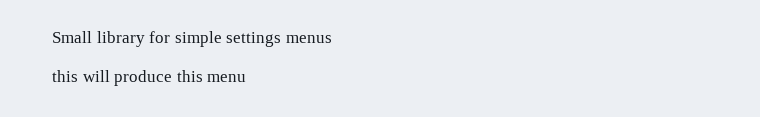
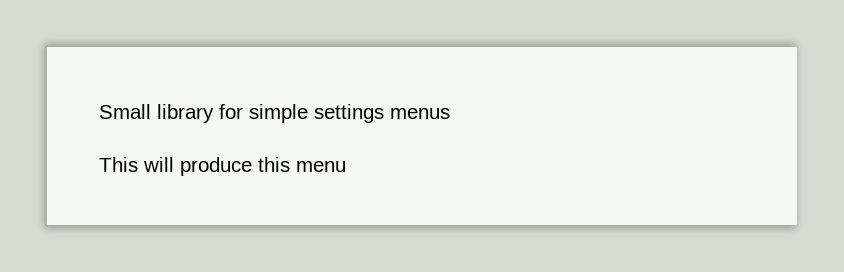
[52,70,78,82] this -> [99,157,138,172] This

